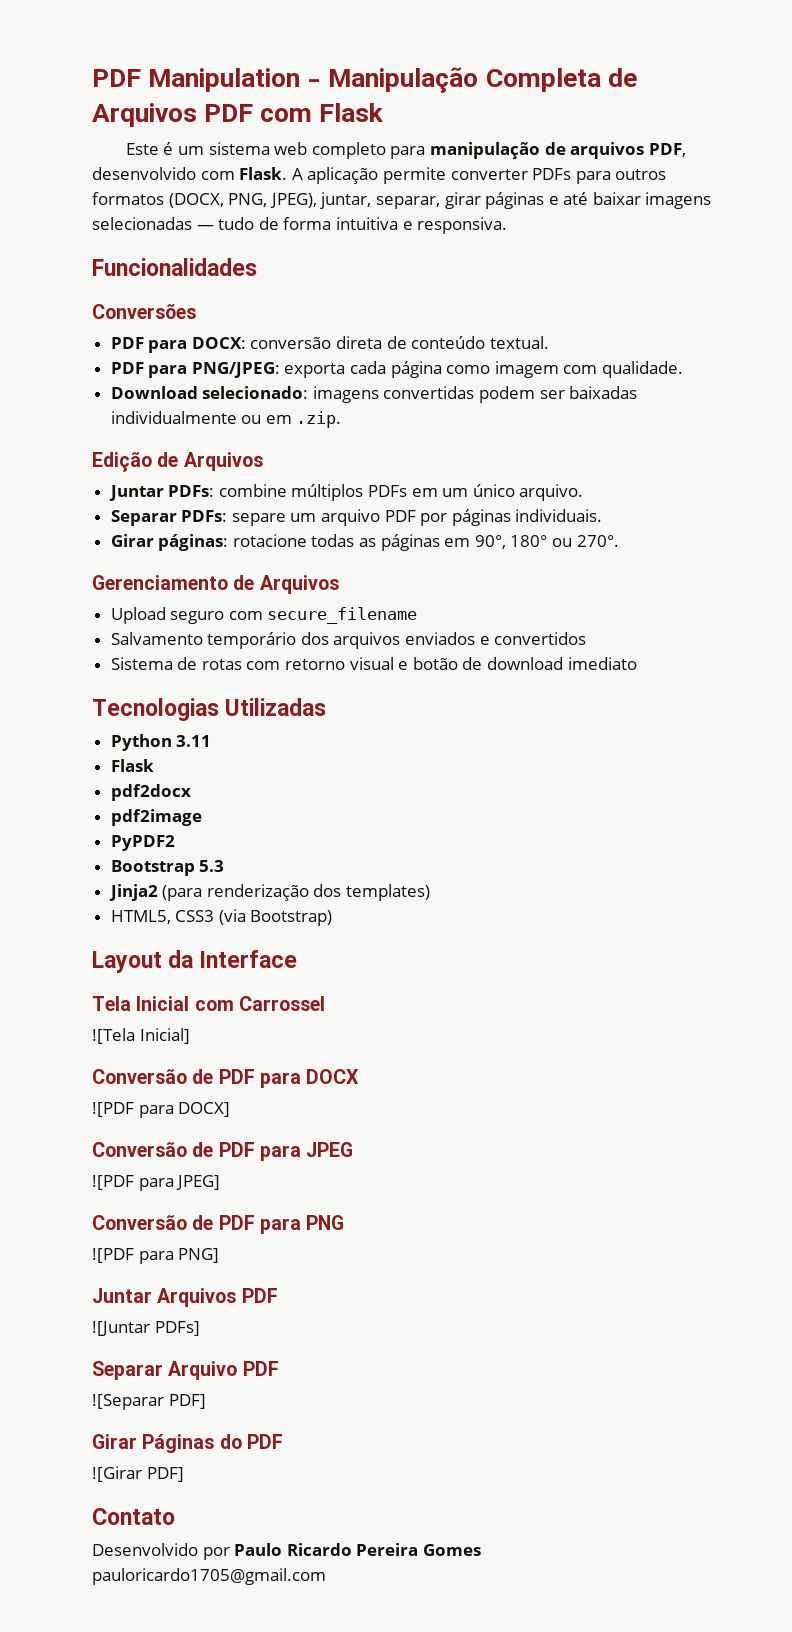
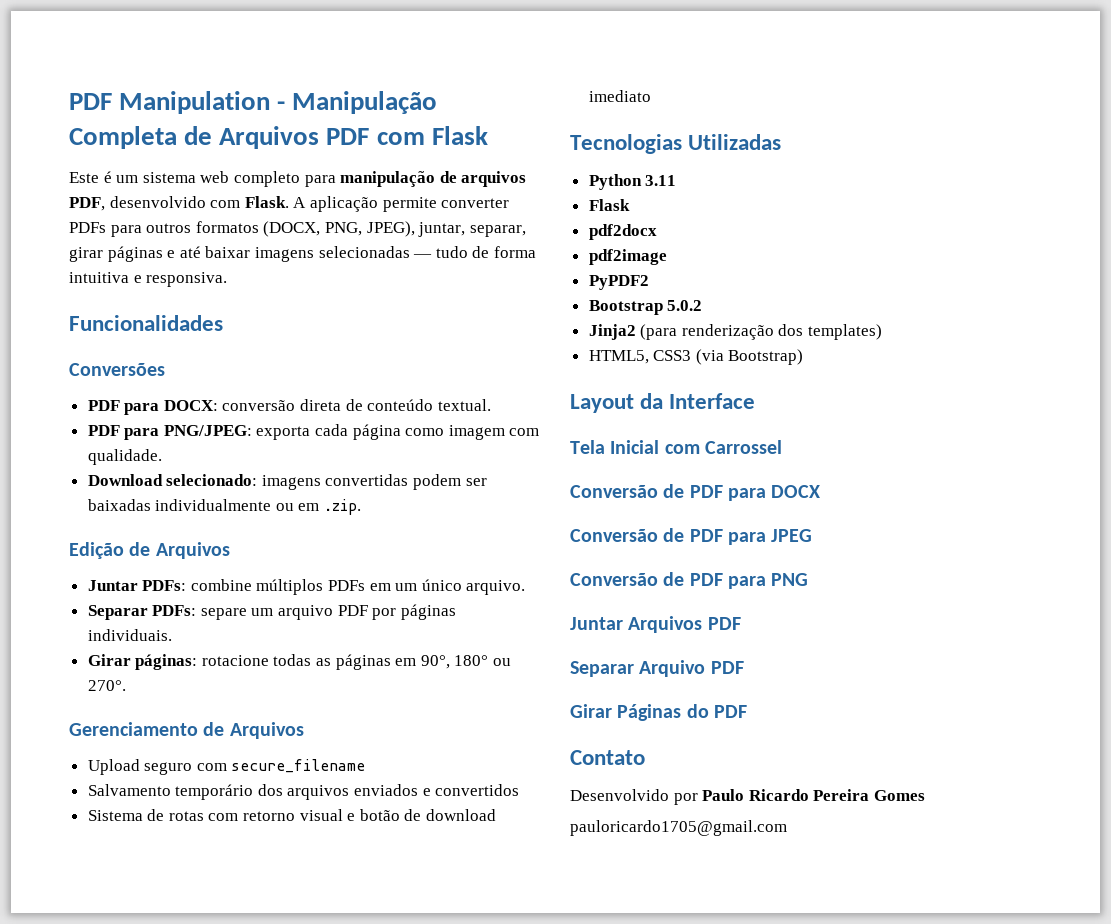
[199,860,225,872] 5.3 -> [667,300,703,311] 5.0.2
[92,1028,190,1044] // ![Tela Inicial] -> (782, 447) none
[92,1102,231,1118] // ![PDF para DOCX] -> (821, 491) none
[92,1175,221,1191] // ![PDF para JPEG] -> (813, 535) none
[92,1248,220,1264] // ![PDF para PNG] -> (809, 579) none
[92,1321,200,1336] // ![Juntar PDFs] -> (741, 623) none
[92,1394,206,1410] // ![Separar PDF] -> (744, 667) none
[92,1466,184,1482] // ![Girar PDF] -> (747, 711) none

